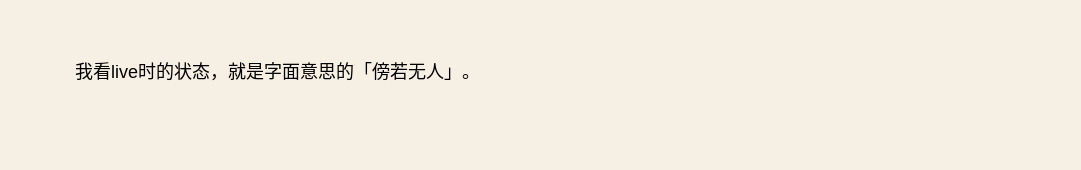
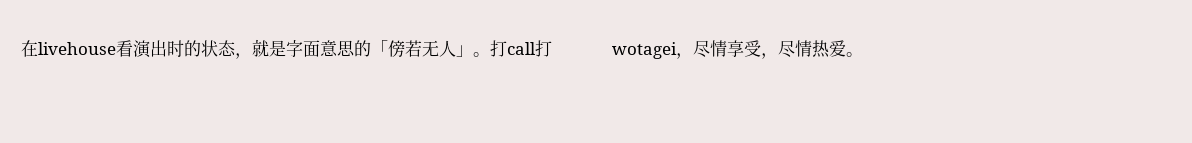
[74,62,138,80] 我看live -> [21,40,167,58] 在livehouse看演出
(480, 76) none -> [490,40,863,59] 打call打wotagei，尽情享受，尽情热爱。

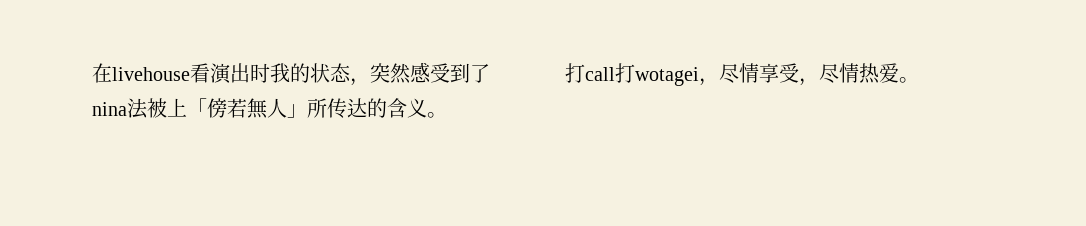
(184, 48) none -> [270,63,290,83] 我
[252,39,490,57] 就是字面意思的「傍若无人」。 -> [370,62,490,84] [92,98,447,119] 突然感受到了nina法被上「傍若無人」所传达的含义。 //

